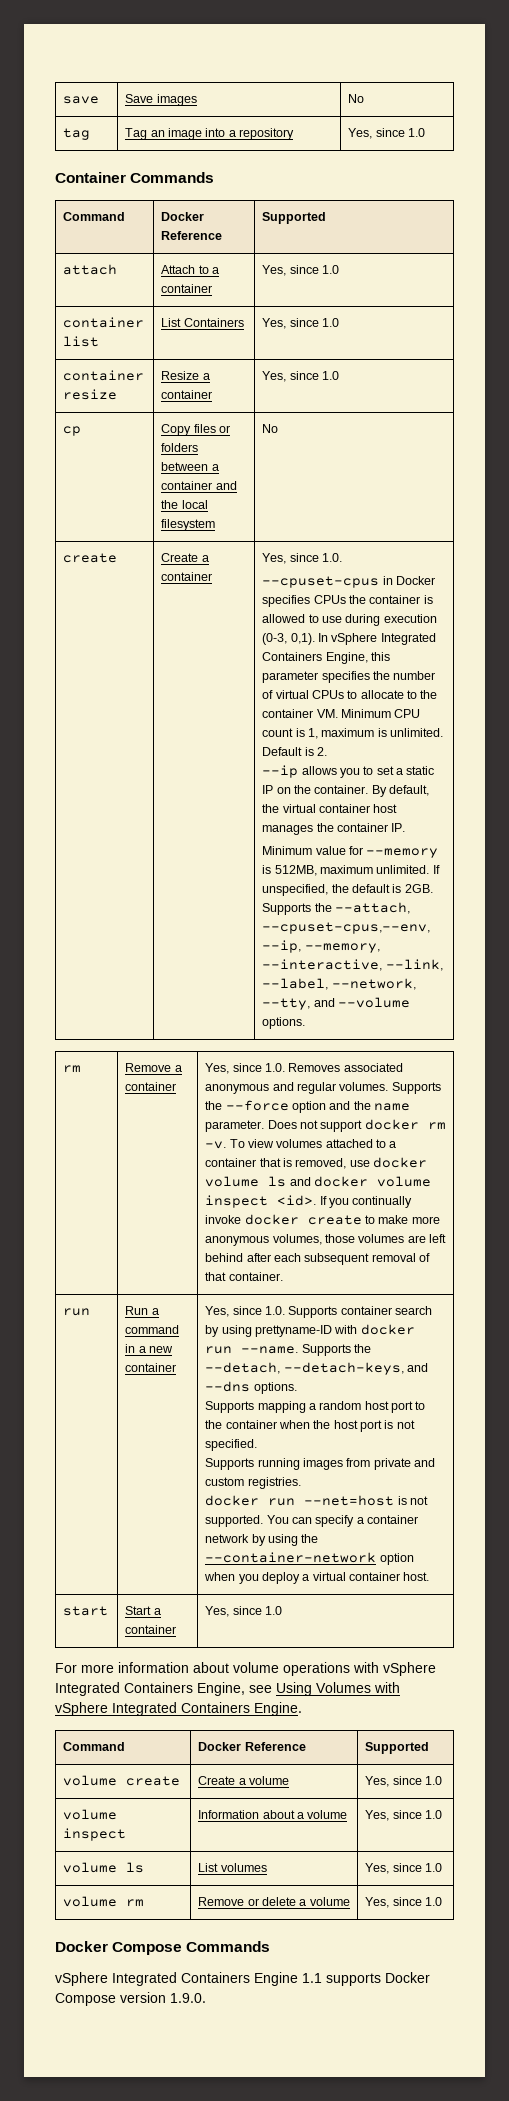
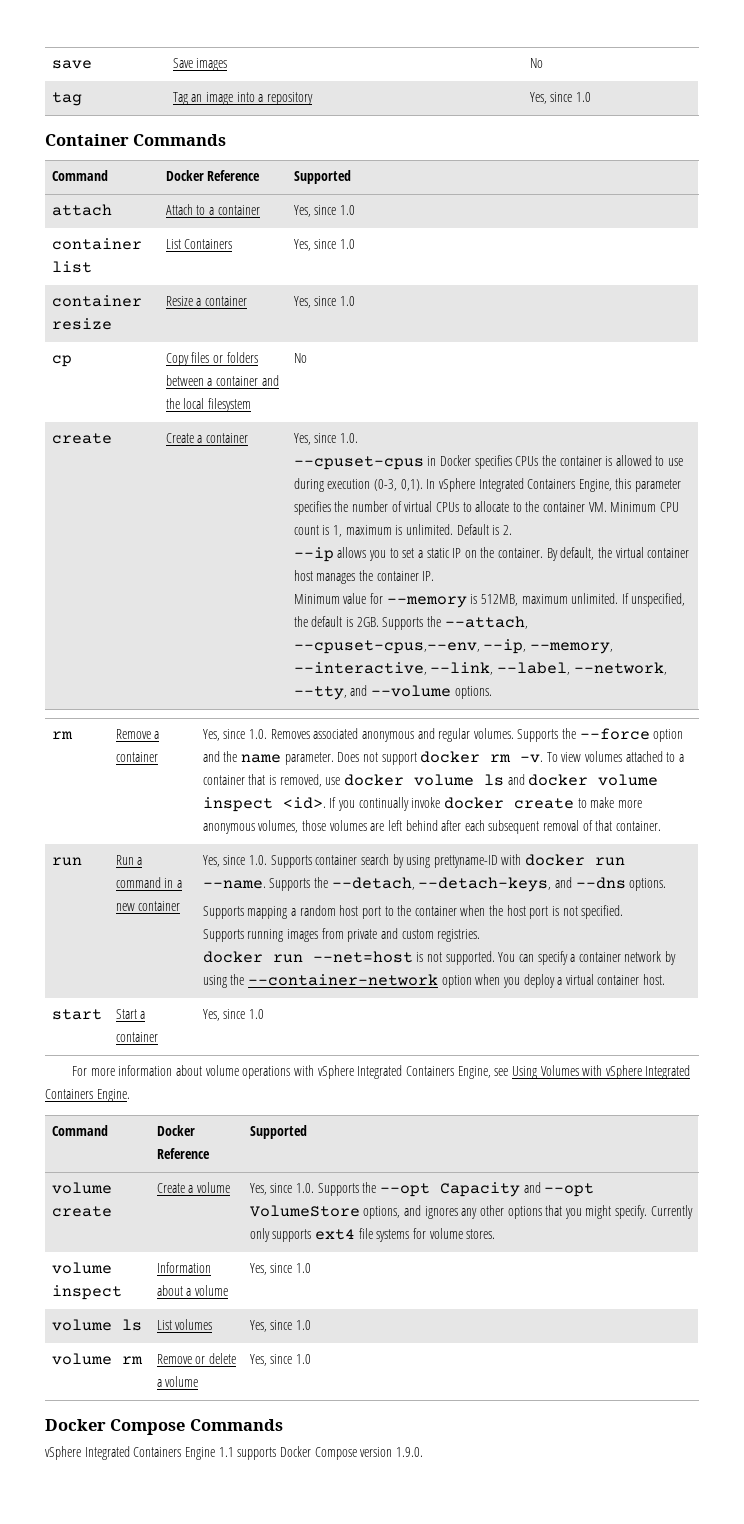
[424,1776,442,1785] 1.0 -> [295,1182,595,1197] [249,1205,693,1219] [249,1228,496,1242] 1.0. Supports the --opt Capacity and --opt VolumeStore options, and ignores any other options that you might specify. Currently only supports ext4 file systems for volume stores.

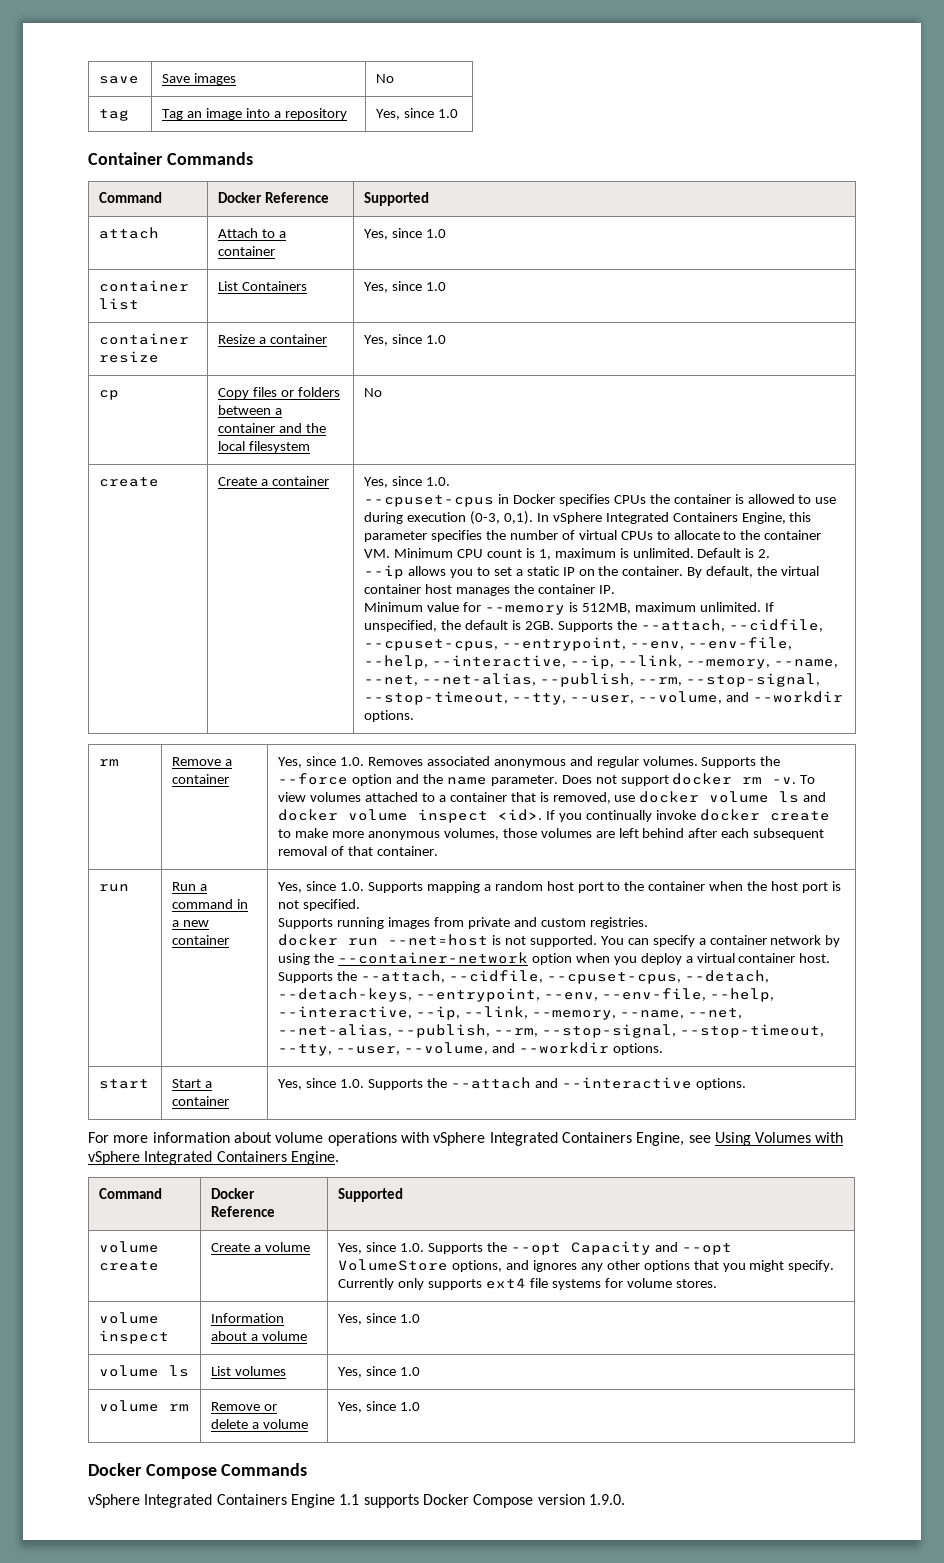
[293,639,613,654] [293,662,667,675] [293,685,451,700] --cpuset-cpus,--env, --ip, --memory, --interactive, --link, --label, --network, --tty, and --volume -> [728,619,823,632] [364,637,792,651] [364,655,838,669] [364,673,820,687] [364,691,843,705] --cidfile, --cpuset-cpus, --entrypoint, --env, --env-file, --help, --interactive, --ip, --link, --memory, --name, --net, --net-alias, --publish, --rm, --stop-signal, --stop-timeout, --tty, --user, --volume, and --workdir
[315,854,626,868] [202,877,667,892] [202,906,244,919] container search by using prettyname-ID with docker run --name. Supports the --detach, --detach-keys, and --dns options. // Supports -> (423, 887) none
(666, 979) none -> [278,970,769,984] [278,988,774,1002] [278,1006,742,1020] [278,1024,824,1038] [278,1042,663,1056] Supports the --attach, --cidfile, --cpuset-cpus, --detach, --detach-keys, --entrypoint, --env, --env-file, --help, --interactive, --ip, --link, --memory, --name, --net, --net-alias, --publish, --rm, --stop-signal, --stop-timeout, --tty, --user, --volume, and --workdir options.
[248,1009,264,1019] 1.0 -> [340,1077,746,1090] 1.0. Supports the --attach and --interactive options.

